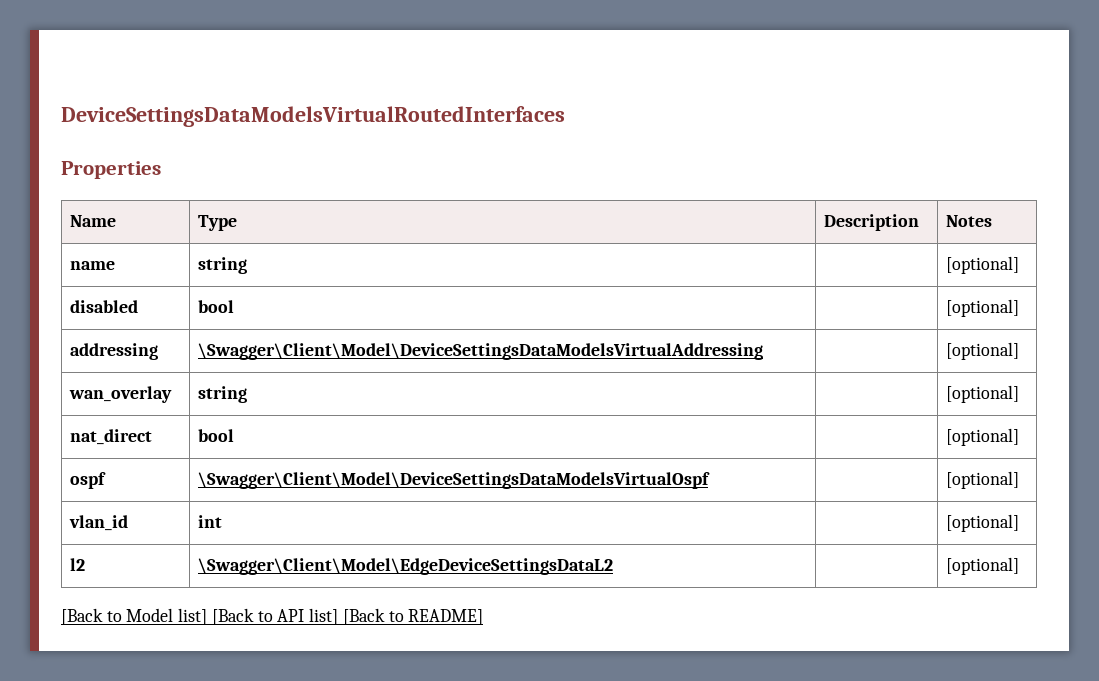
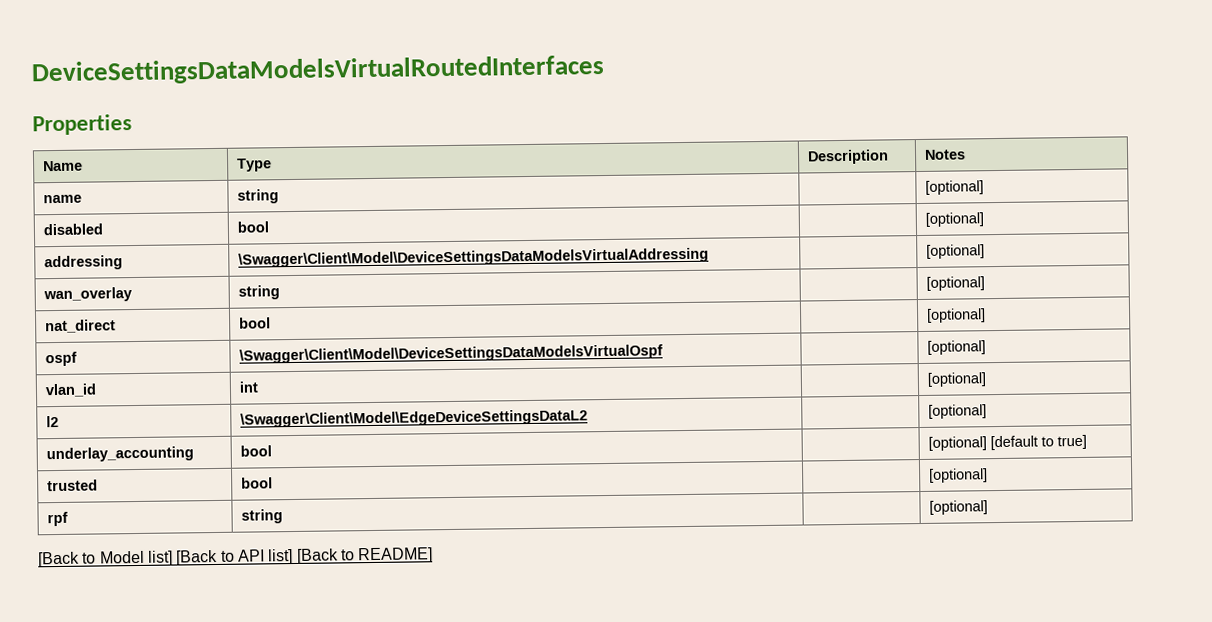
(1020, 566) none -> [45,446,194,463] [239,445,272,457] [927,434,1087,451] [46,479,98,492] [240,477,273,489] [928,468,988,483] [46,511,68,527] [240,509,283,524] [928,500,988,515] // underlay_accounting | bool | | [optional] [default to true] // trusted | bool | | [optional] // rpf | string | | [optional]

